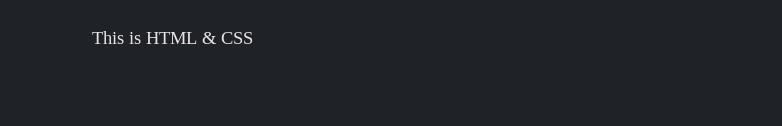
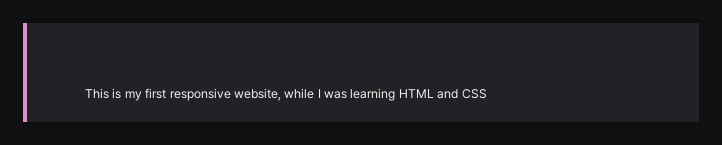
[146,32,217,44] HTML & -> [124,88,459,101] my first responsive website, while I was learning HTML and

